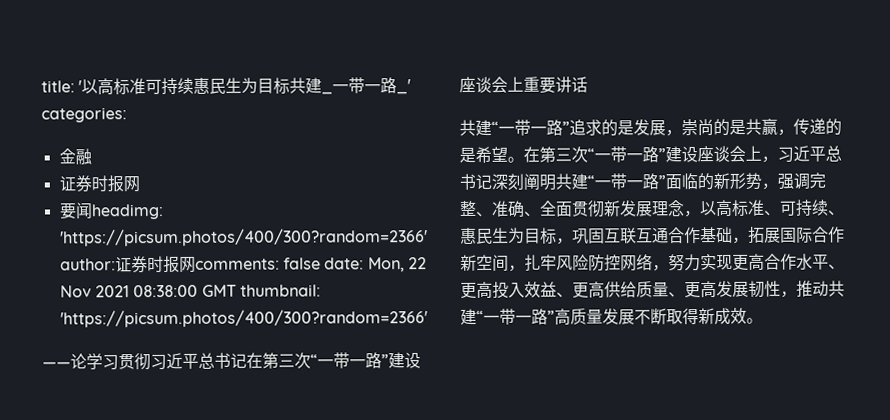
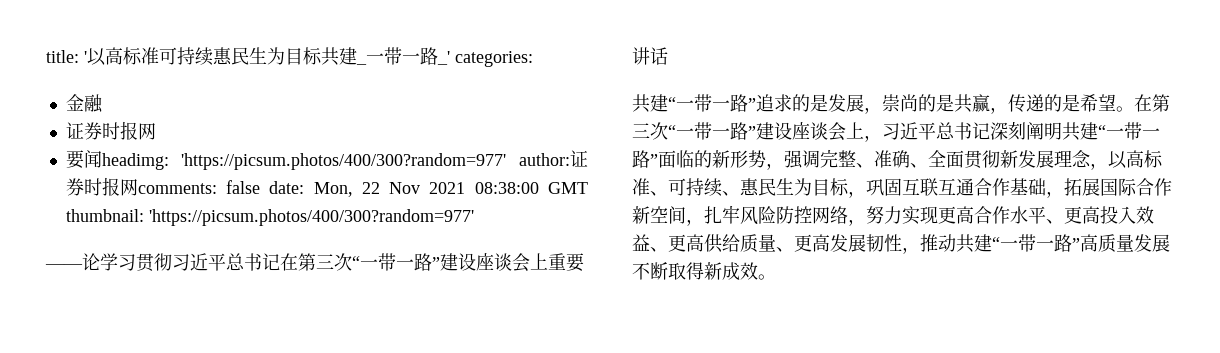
[59,228,428,247] 'https://picsum.photos/400/300?random=2366' -> [181,153,507,170] 'https://picsum.photos/400/300?random=977'
[59,309,428,328] 'https://picsum.photos/400/300?random=2366' -> [148,209,474,226] 'https://picsum.photos/400/300?random=977'

